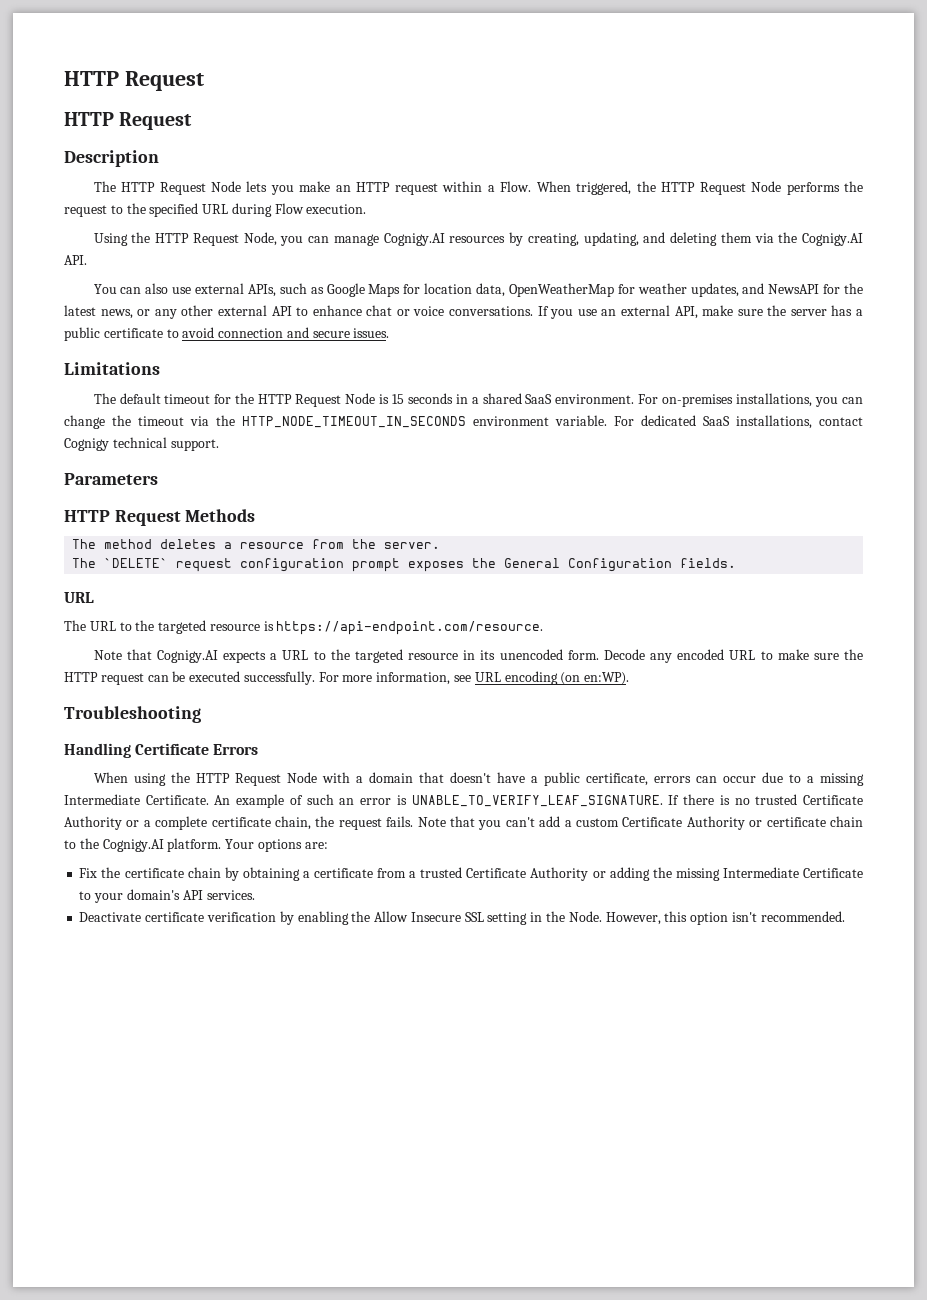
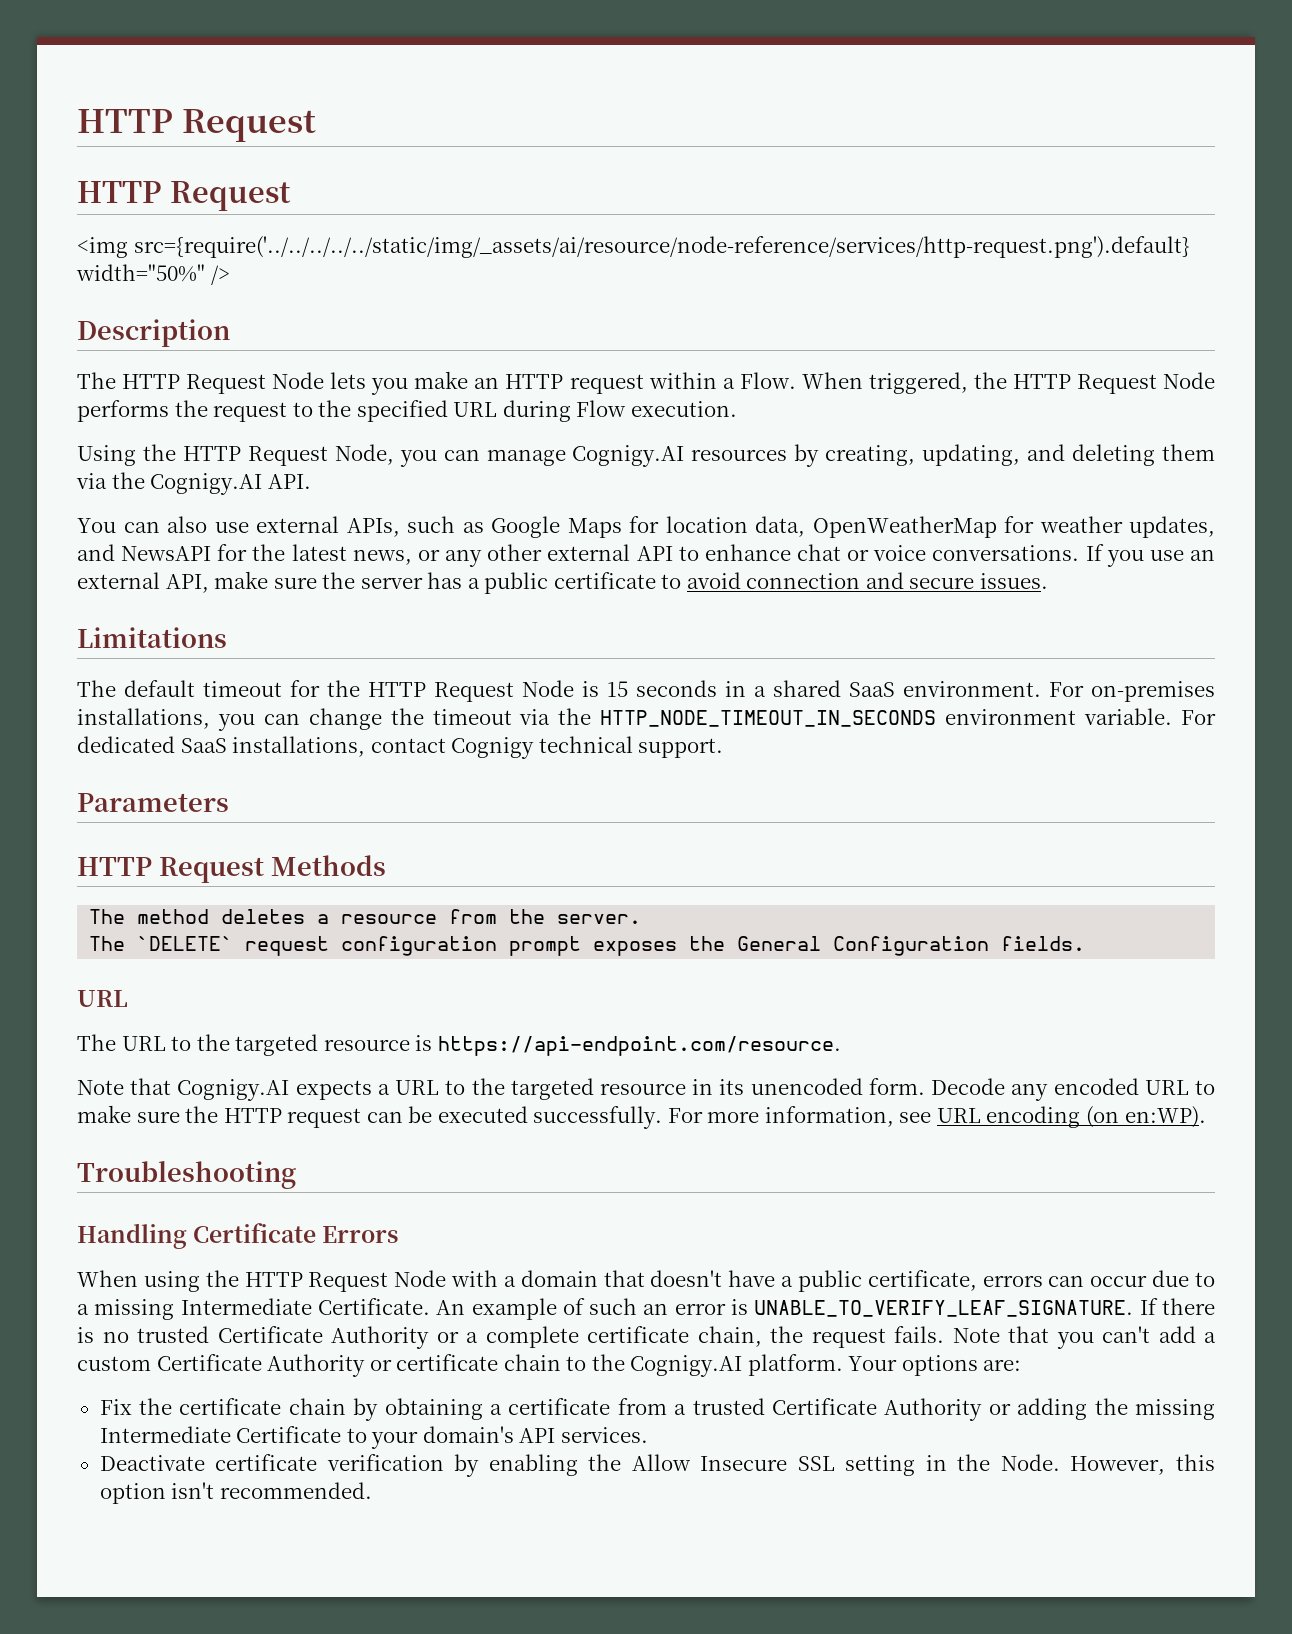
(193, 121) none -> [77,236,1190,258] [76,264,230,285] // <img src={require('../../../../../static/img/_assets/ai/resource/node-reference/services/http-request.png').default} width="50%" />

